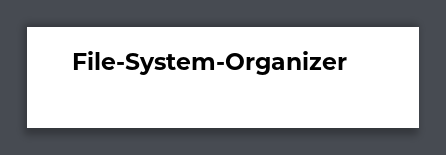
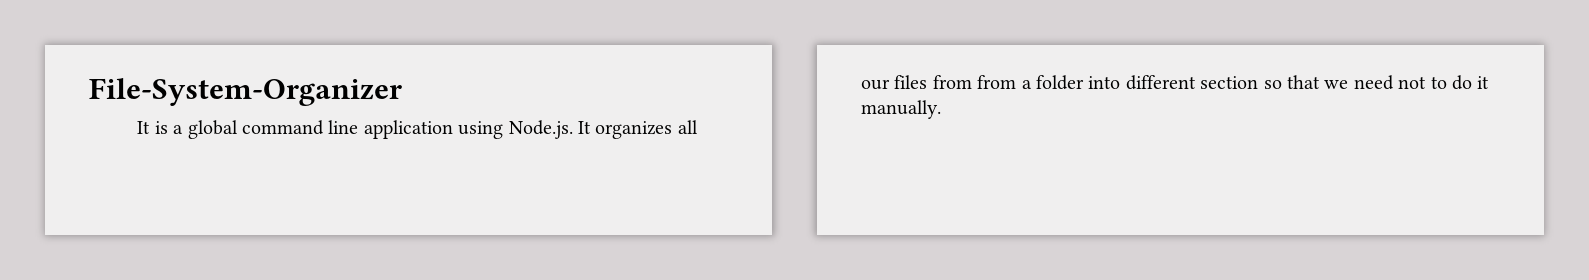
(347, 63) none -> [137,120,698,139] [861,75,1490,90] [861,100,941,119] // It is a global command line application using Node.js. It organizes all our files from from a folder into different section so that we need not to do it manually.

